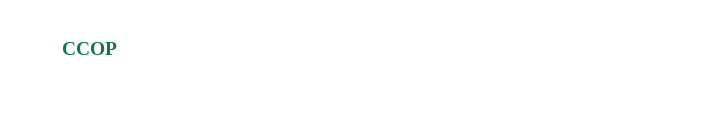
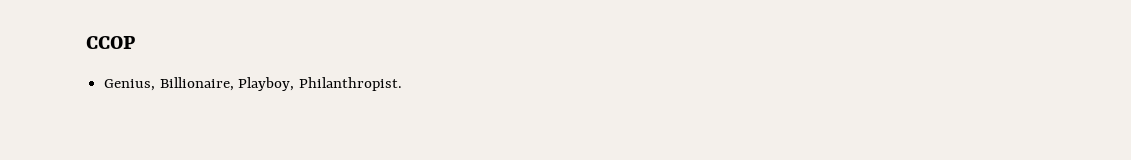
(117, 48) none -> [104,77,402,91] // Genius, Billionaire, Playboy, Philanthropist.

